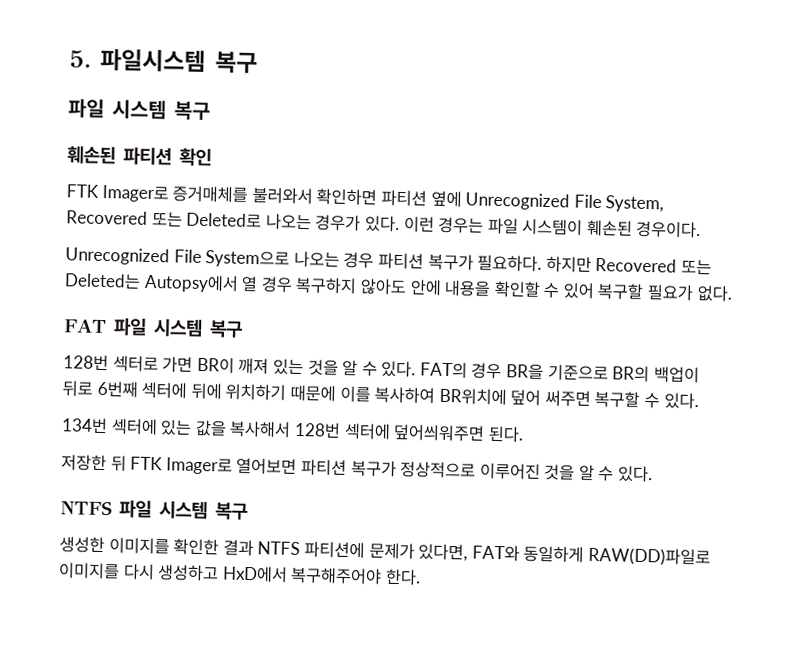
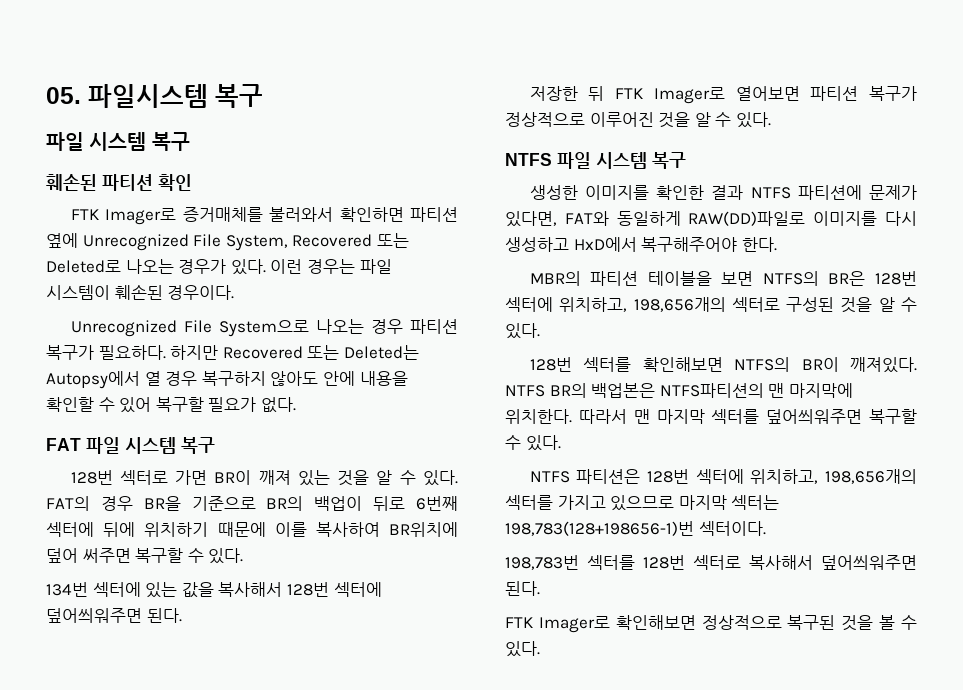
[69,50,91,68] 5. -> [46,87,81,104] 05.
(421, 577) none -> [529,271,917,286] [505,297,917,313] [505,323,540,339] [529,357,917,373] [505,383,853,398] [505,409,917,424] [505,435,561,451] [529,469,917,484] [505,495,780,511] [505,521,766,536] [505,555,917,570] [505,581,540,596] [505,615,917,633] [505,641,540,657] // MBR의 파티션 테이블을 보면 NTFS의 BR은 128번 섹터에 위치하고, 198,656개의 섹터로 구성된 것을 알 수 있다. // 128번 섹터를 확인해보면 NTFS의 BR이 깨져있다. NTFS BR의 백업본은 NTFS파티션의 맨 마지막에 위치한다. 따라서 맨 마지막 섹터를 덮어씌워주면 복구할 수 있다. // NTFS 파티션은 128번 섹터에 위치하고, 198,656개의 섹터를 가지고 있으므로 마지막 섹터는 198,783(128+198656-1)번 섹터이다. // 198,783번 섹터를 128번 섹터로 복사해서 덮어씌워주면 된다. // FTK Imager로 확인해보면 정상적으로 복구된 것을 볼 수 있다.

